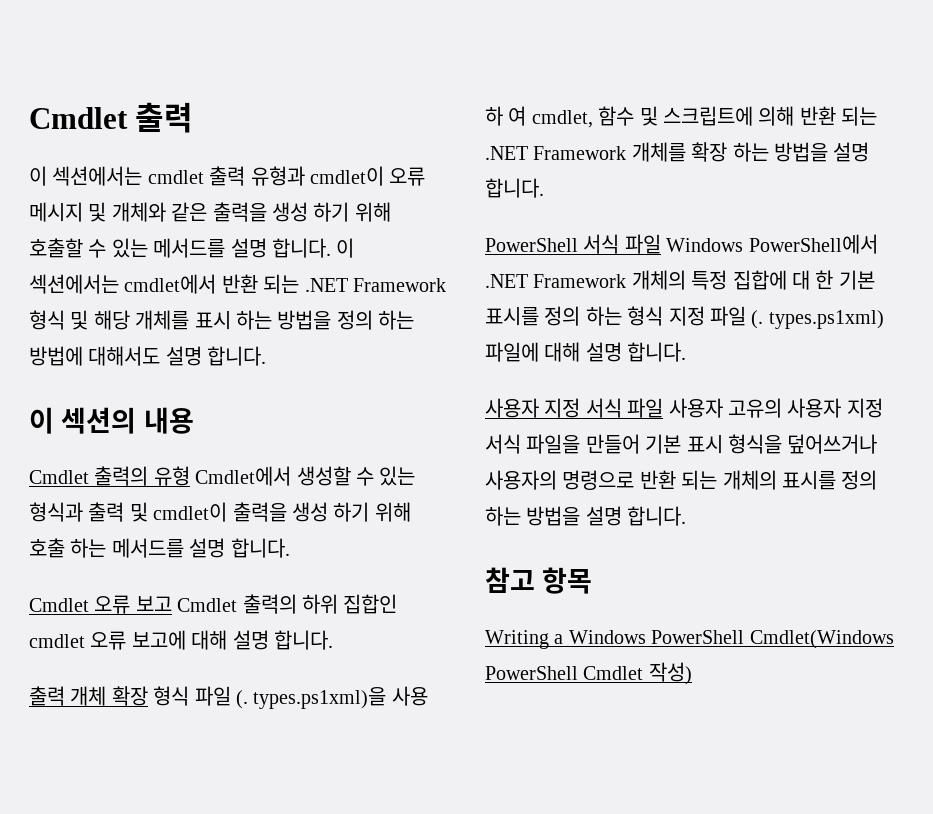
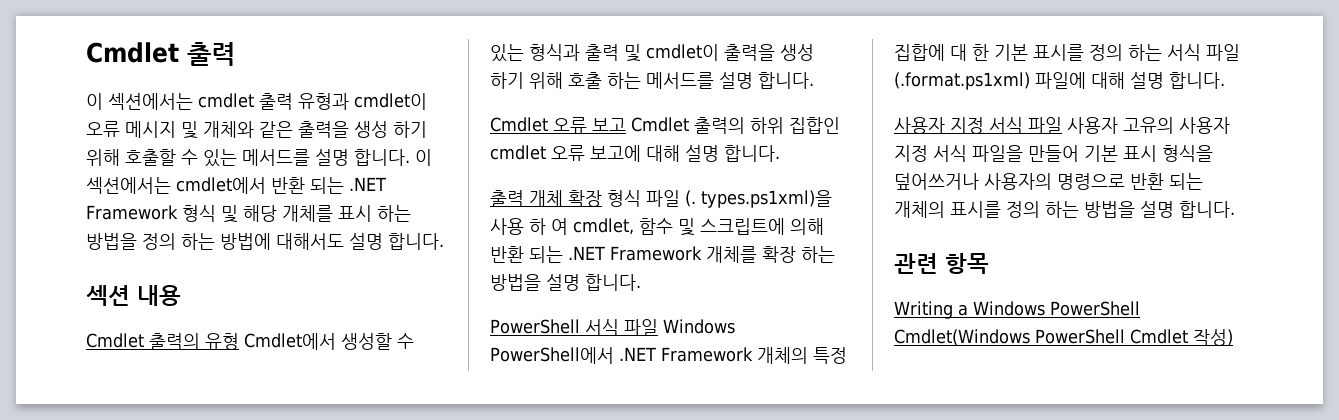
[29,407,137,434] 이 섹션의 -> [86,285,130,306] 섹션
[627,306,884,329] 형식 지정 파일 (. types.ps1xml) -> [1167,44,1240,61] [894,72,1030,90] 서식 파일 (.format.ps1xml)
[485,567,535,593] 참고 -> [894,253,938,274] 관련

